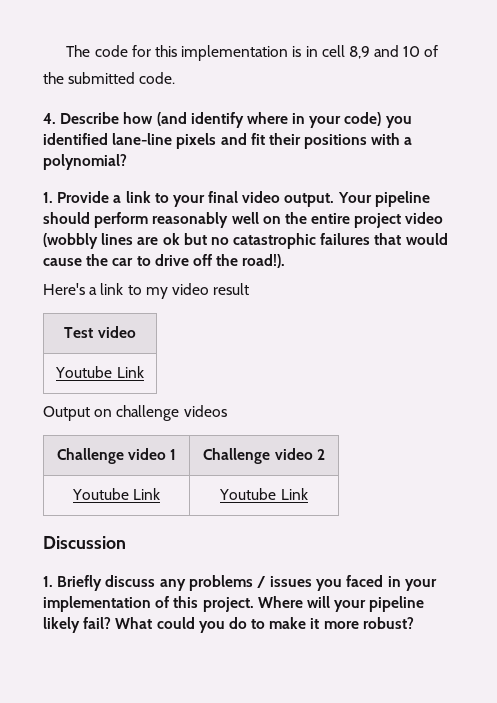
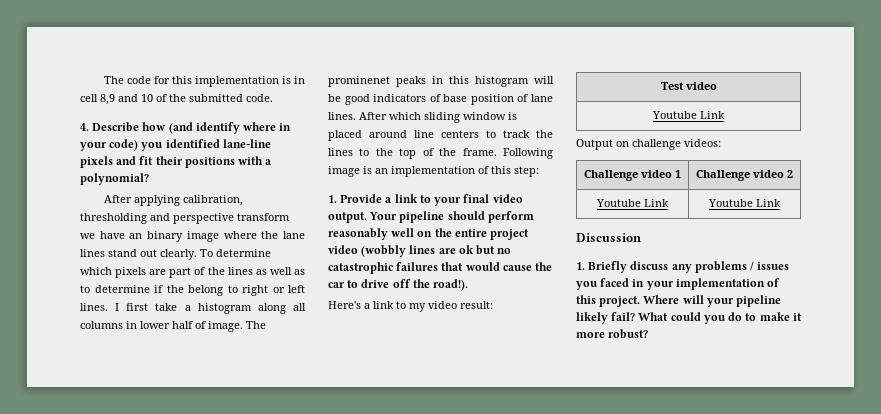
(127, 162) none -> [103,195,243,206] [80,213,290,224] [80,231,305,242] [80,249,271,260] [80,267,305,278] [80,285,305,296] [80,303,306,314] [80,321,266,332] [328,76,554,87] [328,94,553,105] [328,112,517,123] [328,130,553,141] [328,148,553,159] [328,166,539,177] // After applying calibration, thresholding and perspective transform we have an binary image where the lane lines stand out clearly. To determine which pixels are part of the lines as well as to determine if the belong to right or left lines. I first take a histogram along all columns in lower half of image. The prominenet peaks in this histogram will be good indicators of base position of lane lines. After which sliding window is placed around line centers to track the lines to the top of the frame. Following image is an implementation of this step:
[213,283,250,295] result -> [460,301,493,309] result:
[183,405,227,417] videos -> [684,139,721,147] videos:

